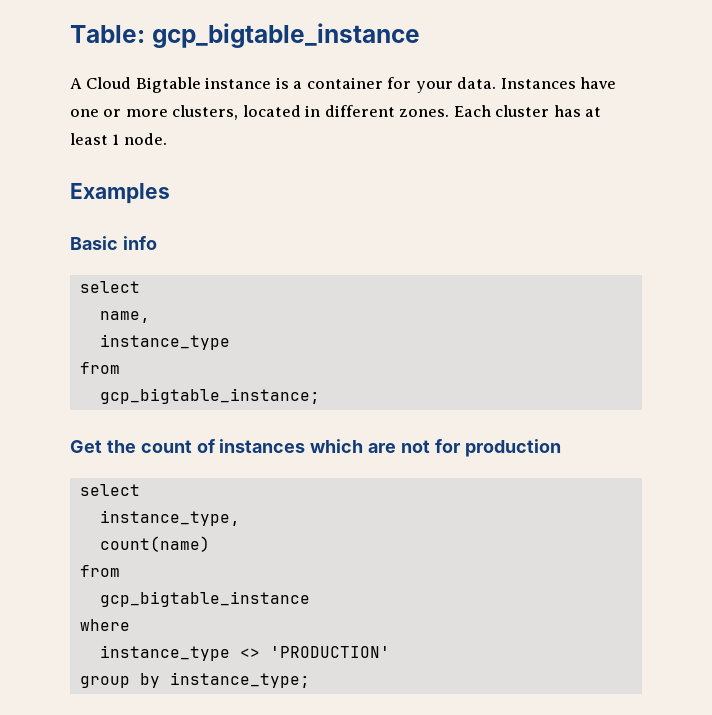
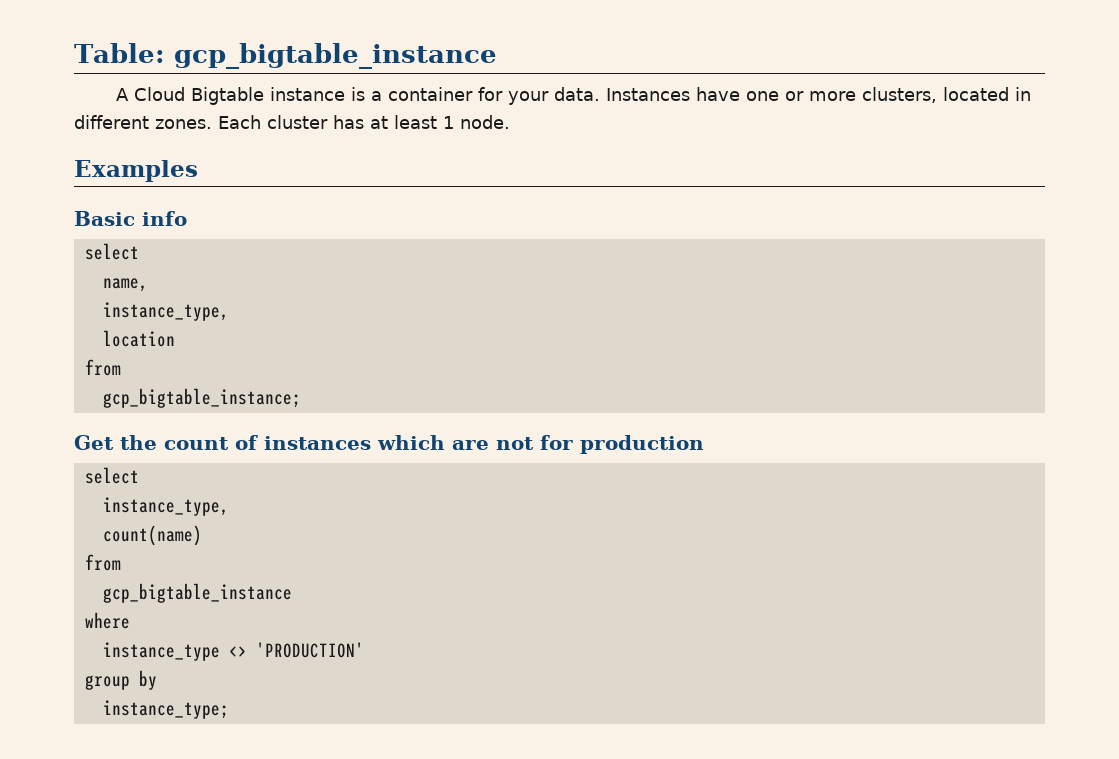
[99,334,230,350] instance_type -> [102,302,229,321] [102,330,175,347] instance_type, // location
(160, 680) none -> (157, 680) //

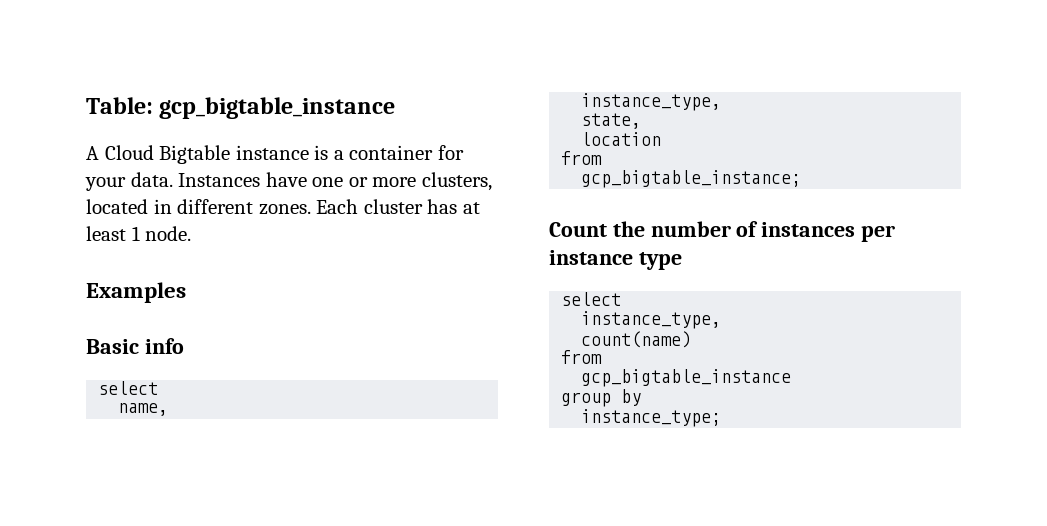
(229, 311) none -> [581,113,642,129] // state,
[74,435,704,454] Get the count of instances which are not for production -> [549,221,896,242] [549,250,682,270] Count the number of instances per instance type
[84,612,130,629] [102,642,364,661] // where // instance_type <> 'PRODUCTION' -> (792, 378) none

